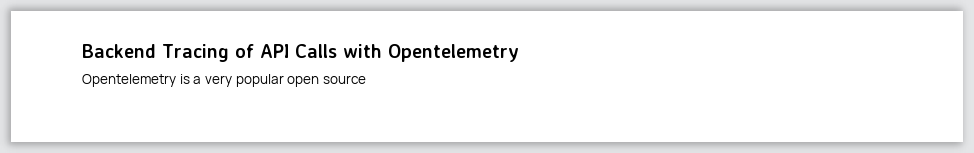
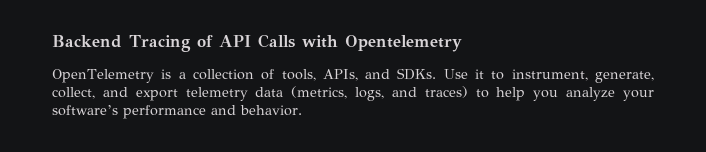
[82,74,176,87] Opentelemetry -> [52,69,154,83] OpenTelemetry
[204,74,366,87] very popular open source -> [192,68,654,83] [52,86,654,101] [52,105,302,119] collection of tools, APIs, and SDKs. Use it to instrument, generate, collect, and export telemetry data (metrics, logs, and traces) to help you analyze your software’s performance and behavior.

